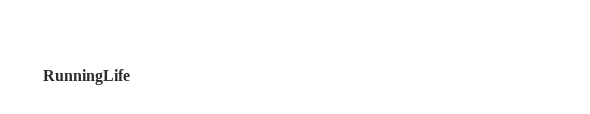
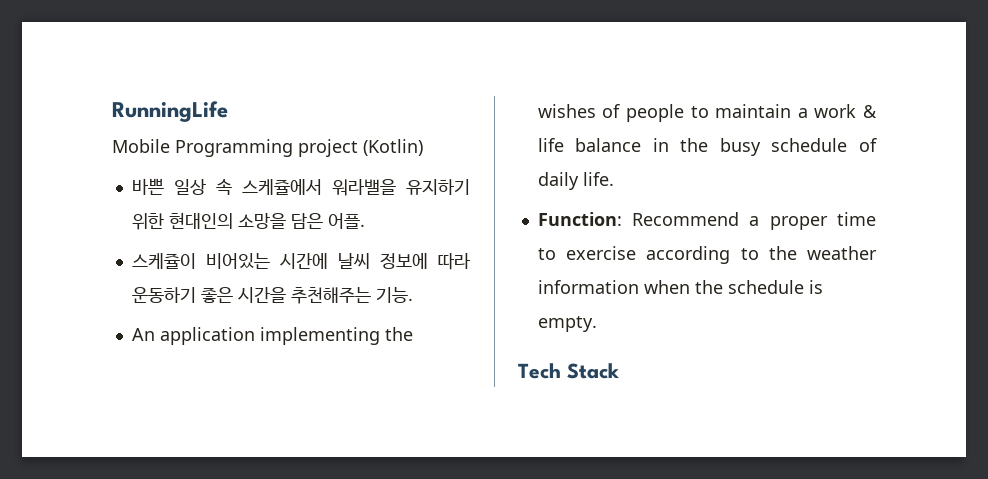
(130, 77) none -> [112,139,423,157] [131,178,470,196] [131,212,365,230] [131,253,471,270] [131,287,413,304] [131,327,413,345] [537,104,877,122] [537,138,877,156] [537,172,614,190] [537,212,876,230] [537,246,877,264] [537,280,823,294] [537,316,597,332] [518,363,619,379] // Mobile Programming project (Kotlin) // 바쁜 일상 속 스케쥴에서 워라밸을 유지하기 위한 현대인의 소망을 담은 어플. // 스케쥴이 비어있는 시간에 날씨 정보에 따라 운동하기 좋은 시간을 추천해주는 기능. // An application implementing the wishes of people to maintain a work & life balance in the busy schedule of daily life. // Function: Recommend a proper time to exercise according to the weather information when the schedule is empty. // Tech Stack

